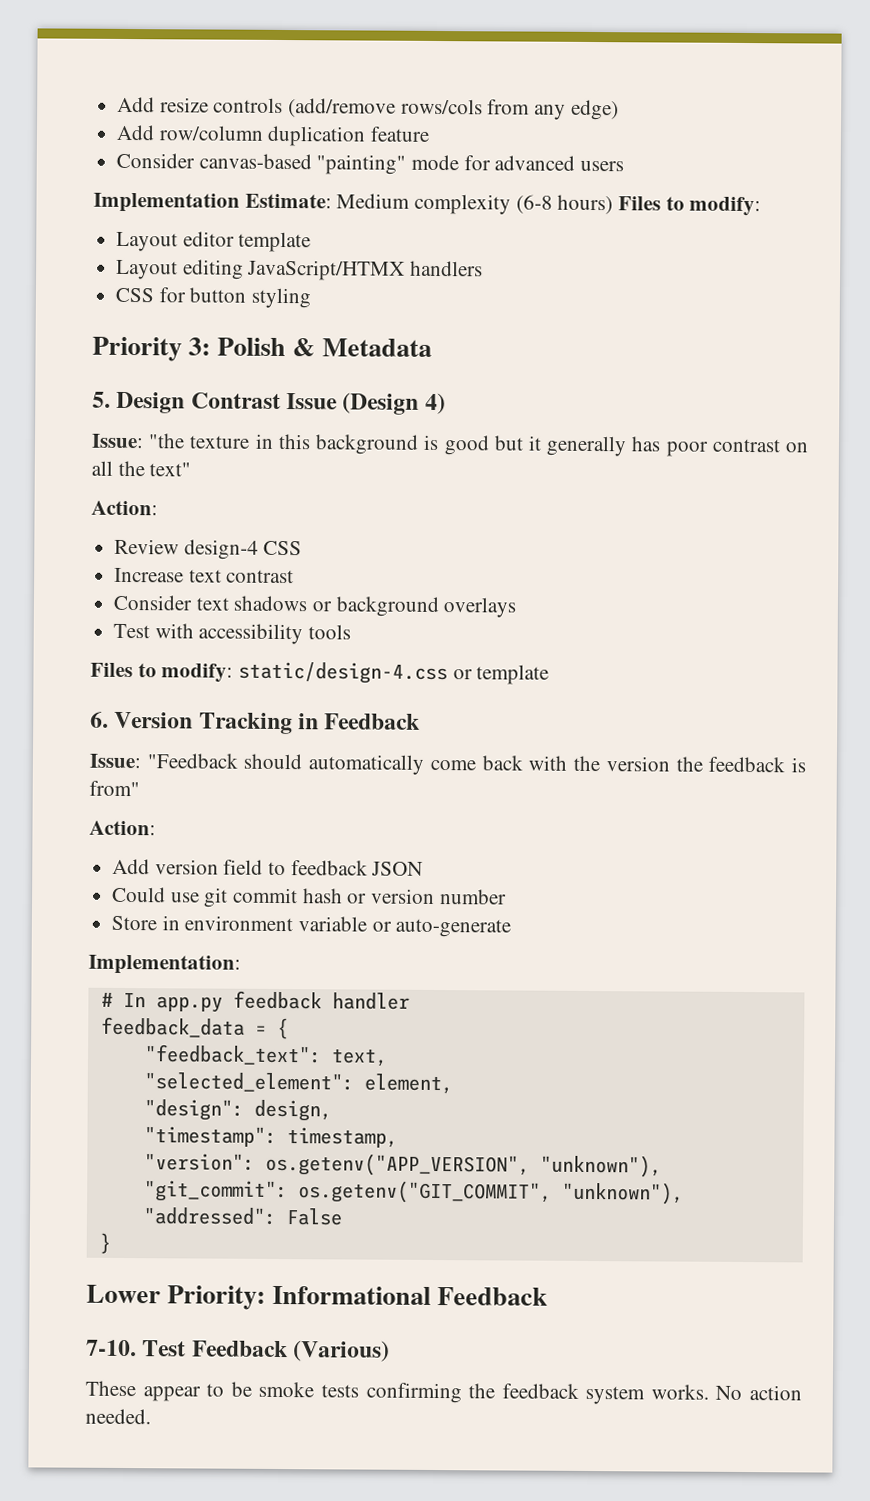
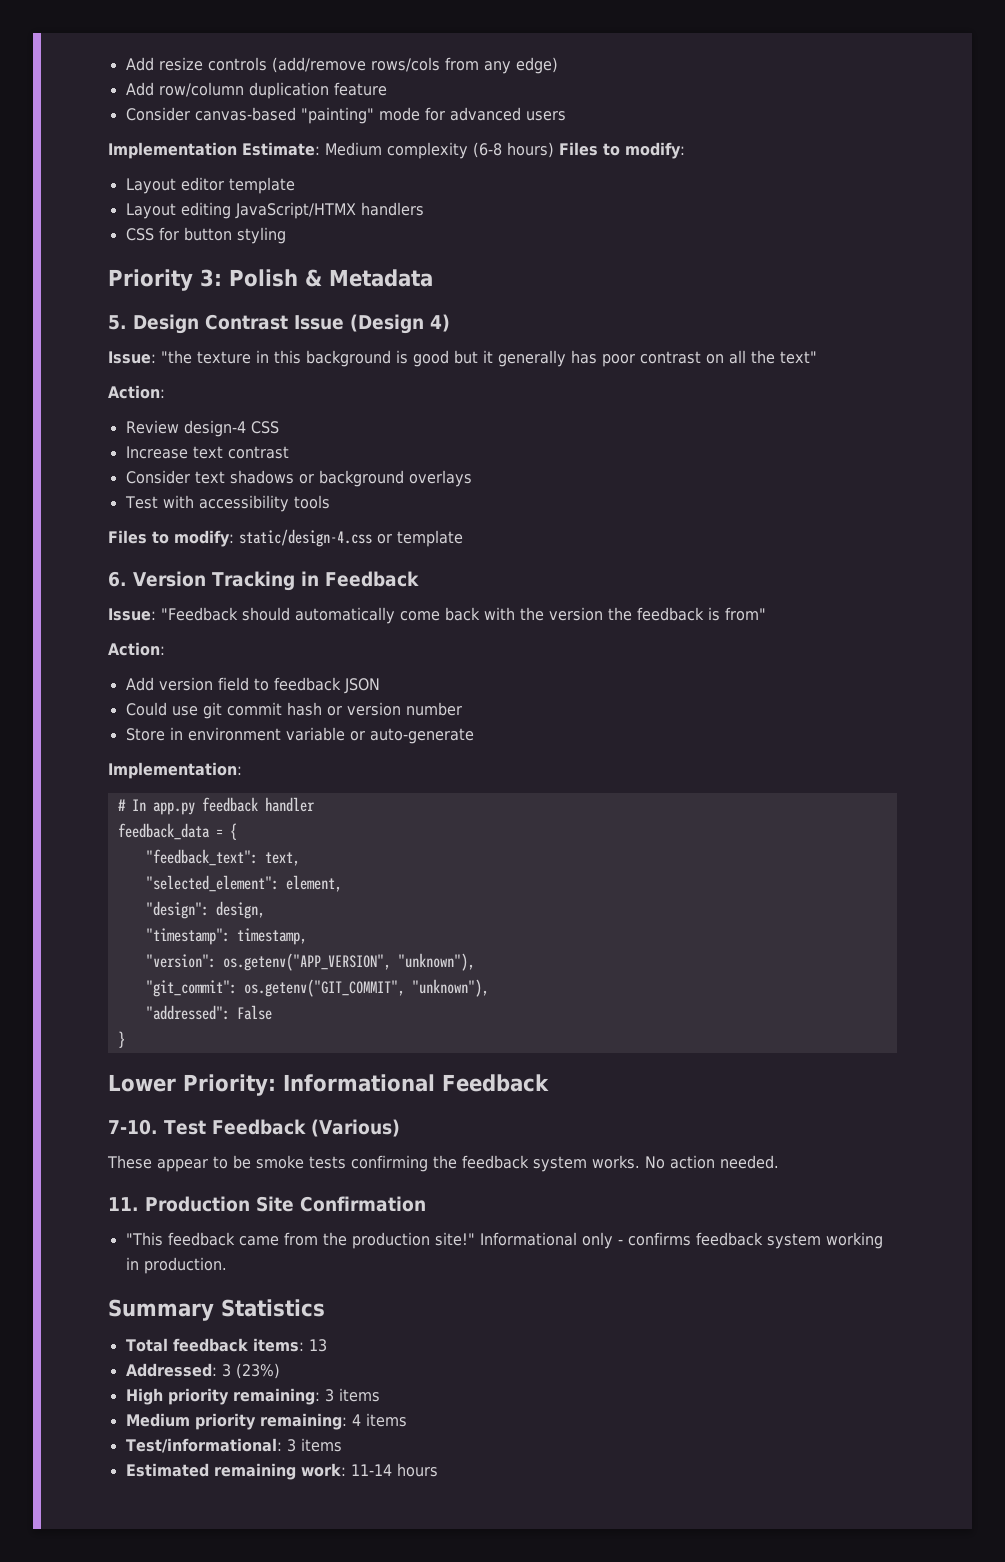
(151, 1416) none -> [108,1196,426,1212] [125,1232,883,1249] [125,1257,227,1274] [108,1299,325,1321] [125,1338,327,1352] [125,1363,280,1379] [125,1388,380,1405] [125,1413,407,1430] [125,1438,342,1453] [125,1463,438,1480] // 11. Production Site Confirmation // "This feedback came from the production site!" Informational only - confirms feedback system working in production. // Summary Statistics // Total feedback items: 13 // Addressed: 3 (23%) // High priority remaining: 3 items // Medium priority remaining: 4 items // Test/informational: 3 items // Estimated remaining work: 11-14 hours

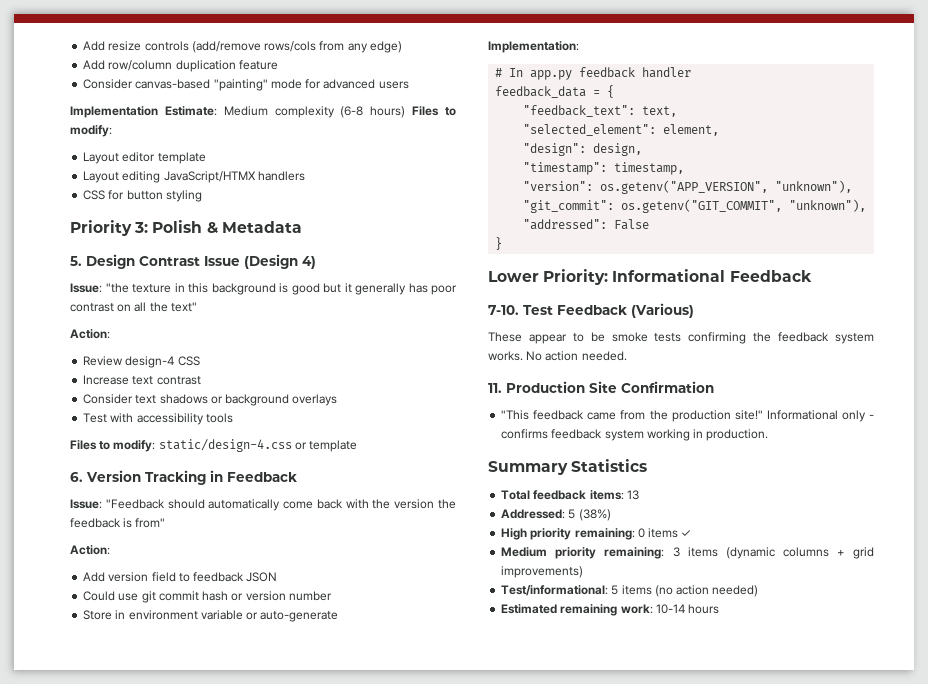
[221,1363,280,1379] 3 (23%) -> [568,509,611,521] 5 (38%)
[324,1388,380,1402] 3 items -> [637,528,692,538] 0 items ✓
[351,1413,407,1427] 4 items -> [672,547,874,559] [501,566,584,578] 3 items (dynamic columns + grid improvements)
[286,1438,342,1452] 3 items -> [611,585,759,597] 5 items (no action needed)
[350,1464,392,1476] 11-14 -> [655,604,685,614] 10-14

